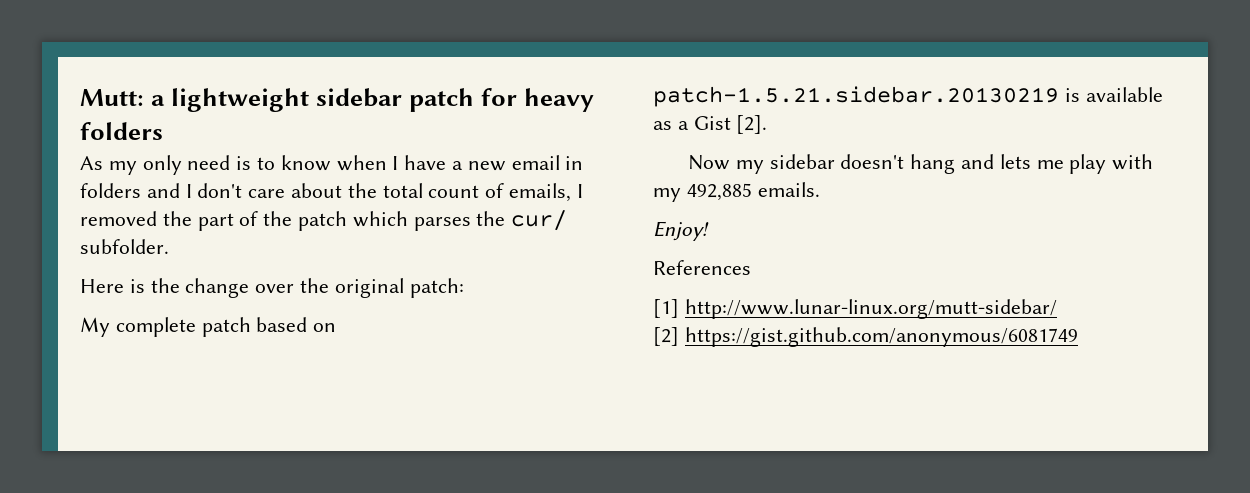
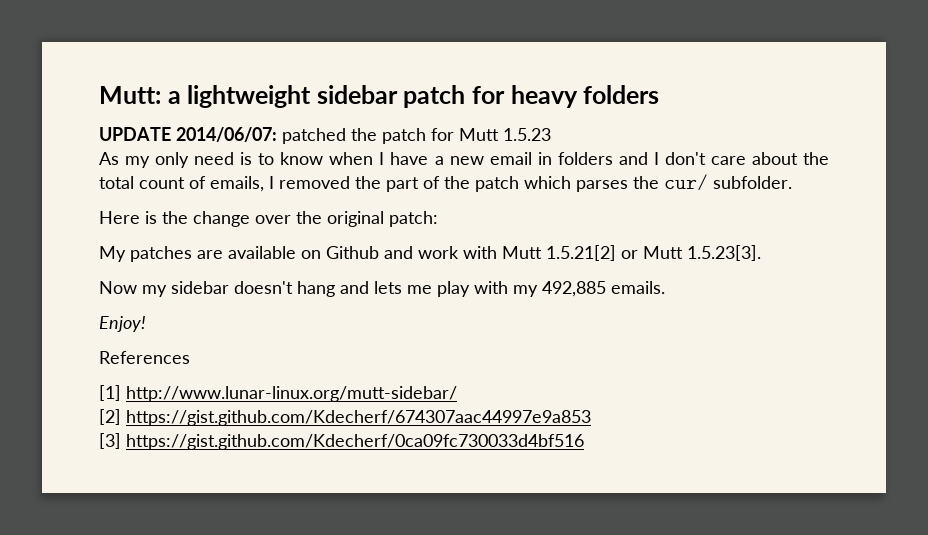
(163, 131) none -> [99,127,551,144] // UPDATE 2014/06/07: patched the patch for Mutt 1.5.23
[115,317,337,337] [653,86,1163,107] [653,115,768,134] complete patch based on patch-1.5.21.sidebar.20130219 is available as a Gist [2]. -> [130,245,761,262] patches are available on Github and work with Mutt 1.5.21[2] or Mutt 1.5.23[3].
[684,327,1078,347] https://gist.github.com/anonymous/6081749 -> [126,410,591,426] [99,433,584,450] https://gist.github.com/Kdecherf/674307aac44997e9a853 // [3] https://gist.github.com/Kdecherf/0ca09fc730033d4bf516

